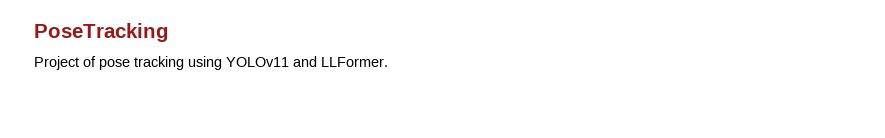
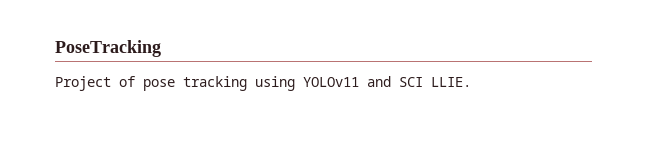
[321,57,388,67] LLFormer. -> [399,77,471,87] SCI LLIE.

